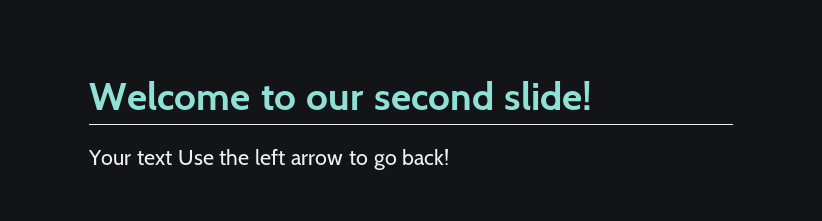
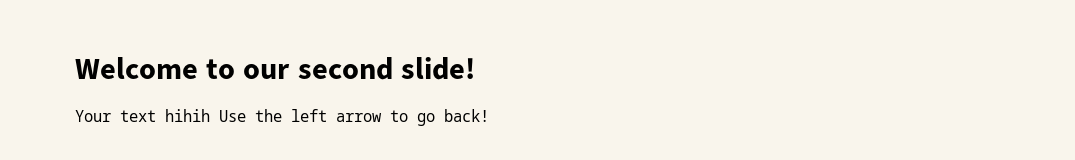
(172, 158) none -> [165,109,210,122] hihih

